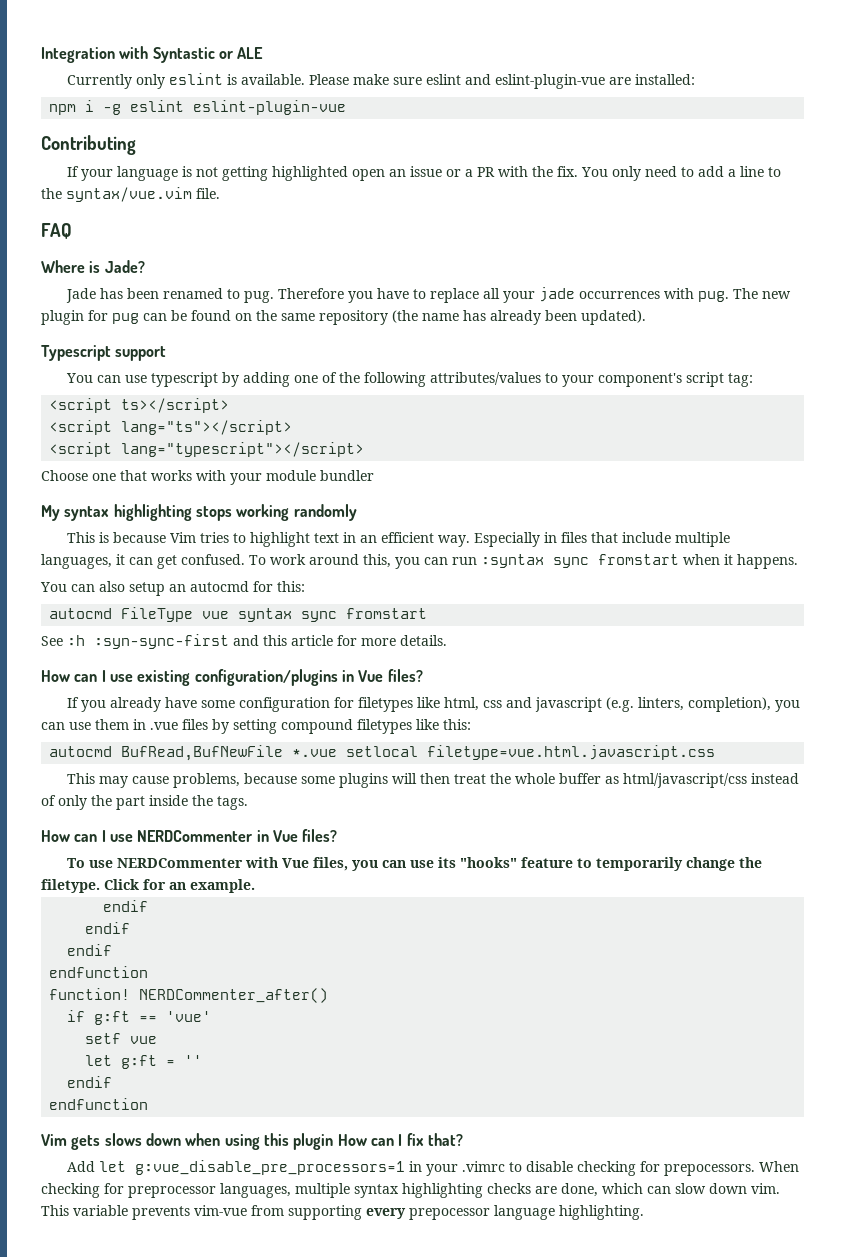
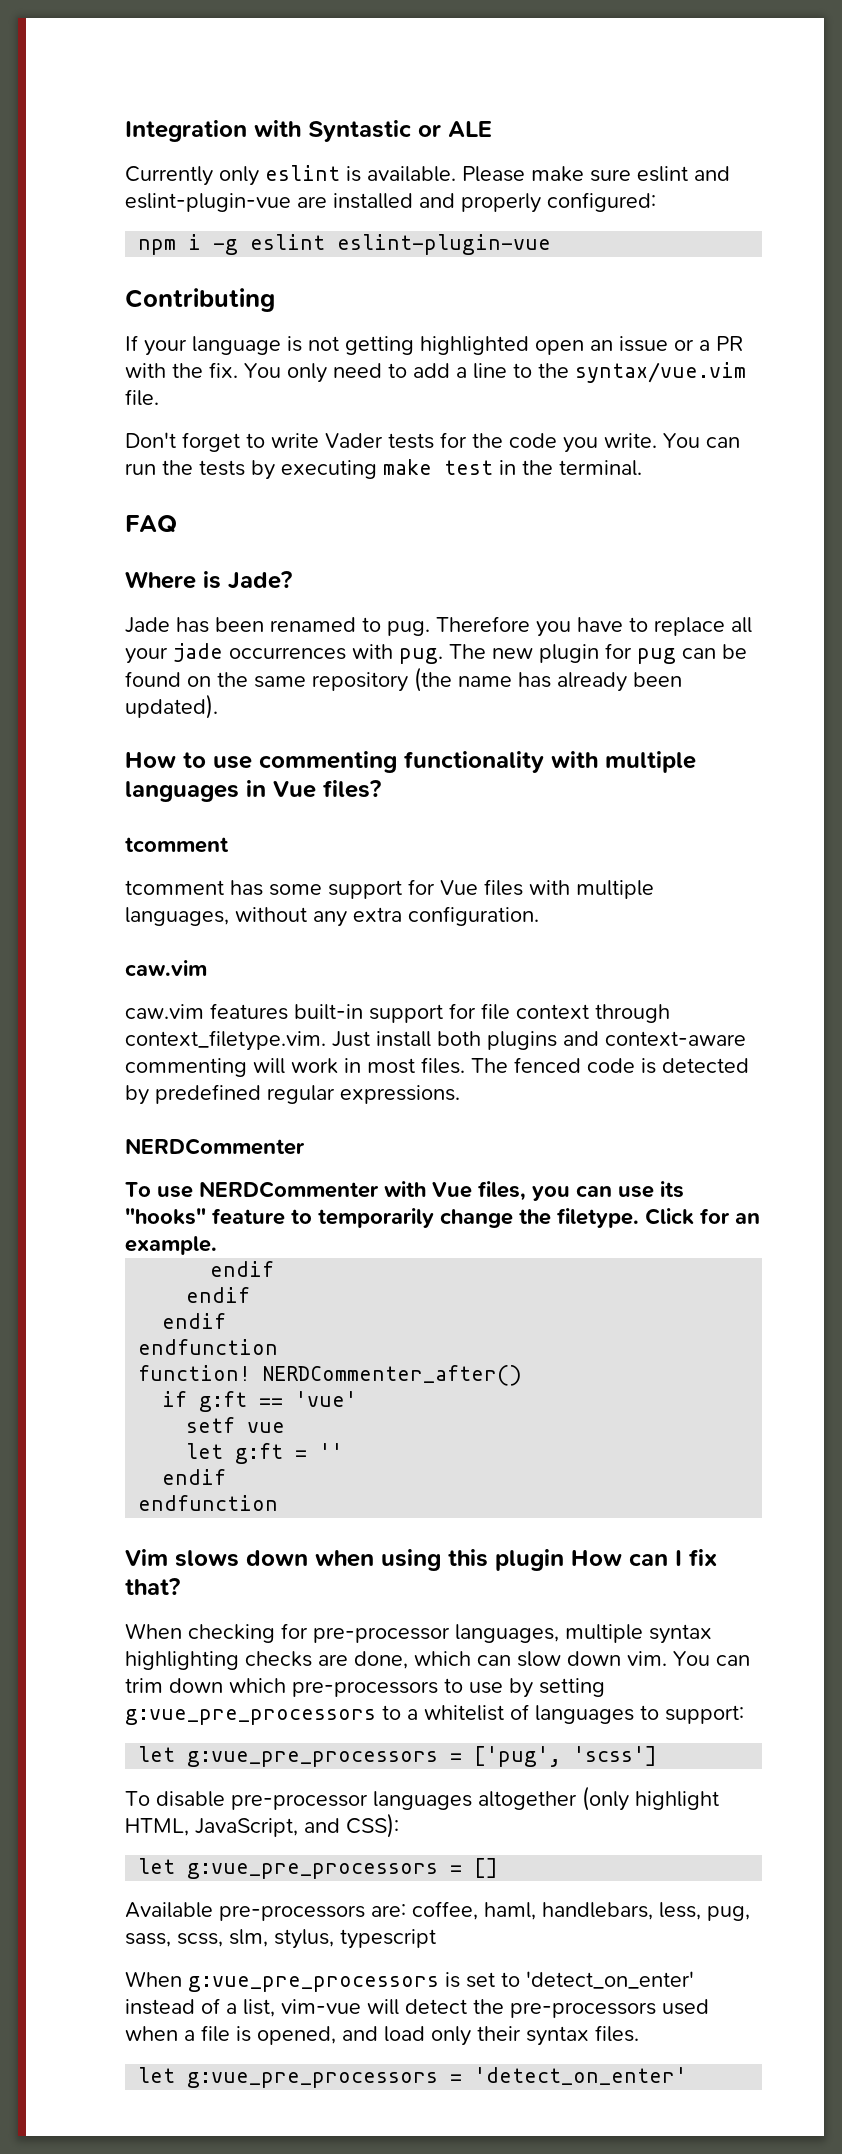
[634,74,695,85] installed: -> [333,192,656,213] installed and properly configured:
(220, 193) none -> [125,432,740,453] [125,459,642,480] // Don't forget to write Vader tests for the code you write. You can run the tests by executing make test in the terminal.
[41,345,167,361] [65,372,753,387] [49,398,230,413] [49,420,293,435] [49,442,365,457] [41,470,374,485] [41,504,357,521] [66,532,730,547] [41,554,798,569] [40,581,305,596] [49,607,428,622] [41,634,447,649] [41,669,423,686] [66,697,800,712] [41,719,471,734] [49,745,716,761] [66,773,799,788] [41,795,248,810] [41,829,338,842] Typescript support // You can use typescript by adding one of the following attributes/values to your component's script tag: // <script ts></script> // <script lang="ts"></script> // <script lang="typescript"></script> // Choose one that works with your module bundler // My syntax highlighting stops working randomly // This is because Vim tries to highlight text in an efficient way. Especially in files that include multiple languages, it can get confused. To work around this, you can run :syntax sync fromstart when it happens. // You can also setup an autocmd for this: // autocmd FileType vue syntax sync fromstart // See :h :syn-sync-first and this article for more details. // How can I use existing configuration/plugins in Vue files? // If you already have some configuration for filetypes like html, css and javascript (e.g. linters, completion), you can use them in .vue files by setting compound filetypes like this: // autocmd BufRead,BufNewFile *.vue setlocal filetype=vue.html.javascript.css // This may cause problems, because some plugins will then treat the whole buffer as html/javascript/css instead of only the part inside the tags. // How can I use NERDCommenter in Vue files? -> [125,751,696,773] [125,780,381,802] [125,837,229,853] [125,879,654,899] [125,906,539,927] [125,960,207,976] [125,1003,670,1023] [125,1030,746,1051] [125,1057,749,1077] [125,1084,460,1105] [125,1138,305,1155] How to use commenting functionality with multiple languages in Vue files? // tcomment // tcomment has some support for Vue files with multiple languages, without any extra configuration. // caw.vim // caw.vim features built-in support for file context through context_filetype.vim. Just install both plugins and context-aware commenting will work in most files. The fenced code is detected by predefined regular expressions. // NERDCommenter
[71,1135,101,1150] gets -> (168, 1557) none
[66,1160,755,1176] Add let g:vue_disable_pre_processors=1 in your .vimrc to disable checking for prepocessors. -> (180, 1586) none
[128,1186,216,1198] preprocessor -> [313,1627,450,1643] pre-processor
[41,1205,644,1220] This variable prevents vim-vue from supporting every prepocessor language highlighting. -> [673,1651,750,1666] [125,1678,605,1698] [125,1704,744,1725] [138,1746,658,1767] [125,1786,719,1811] [125,1813,399,1838] [138,1858,499,1879] [125,1901,750,1921] [125,1929,436,1949] [125,1971,694,1992] [125,1998,709,2018] [125,2025,639,2046] [138,2067,688,2088] You can trim down which pre-processors to use by setting g:vue_pre_processors to a whitelist of languages to support: // let g:vue_pre_processors = ['pug', 'scss'] // To disable pre-processor languages altogether (only highlight HTML, JavaScript, and CSS): // let g:vue_pre_processors = [] // Available pre-processors are: coffee, haml, handlebars, less, pug, sass, scss, slm, stylus, typescript // When g:vue_pre_processors is set to 'detect_on_enter' instead of a list, vim-vue will detect the pre-processors used when a file is opened, and load only their syntax files. // let g:vue_pre_processors = 'detect_on_enter'

